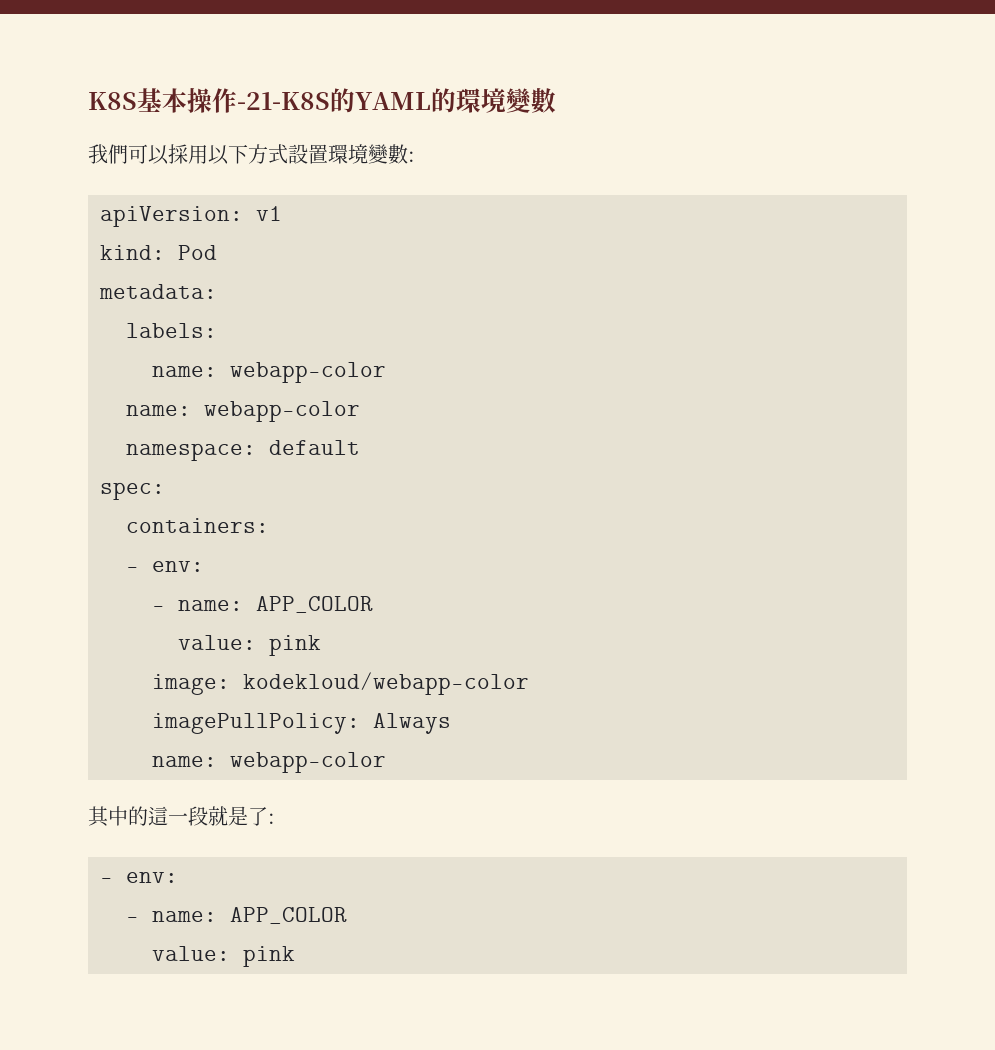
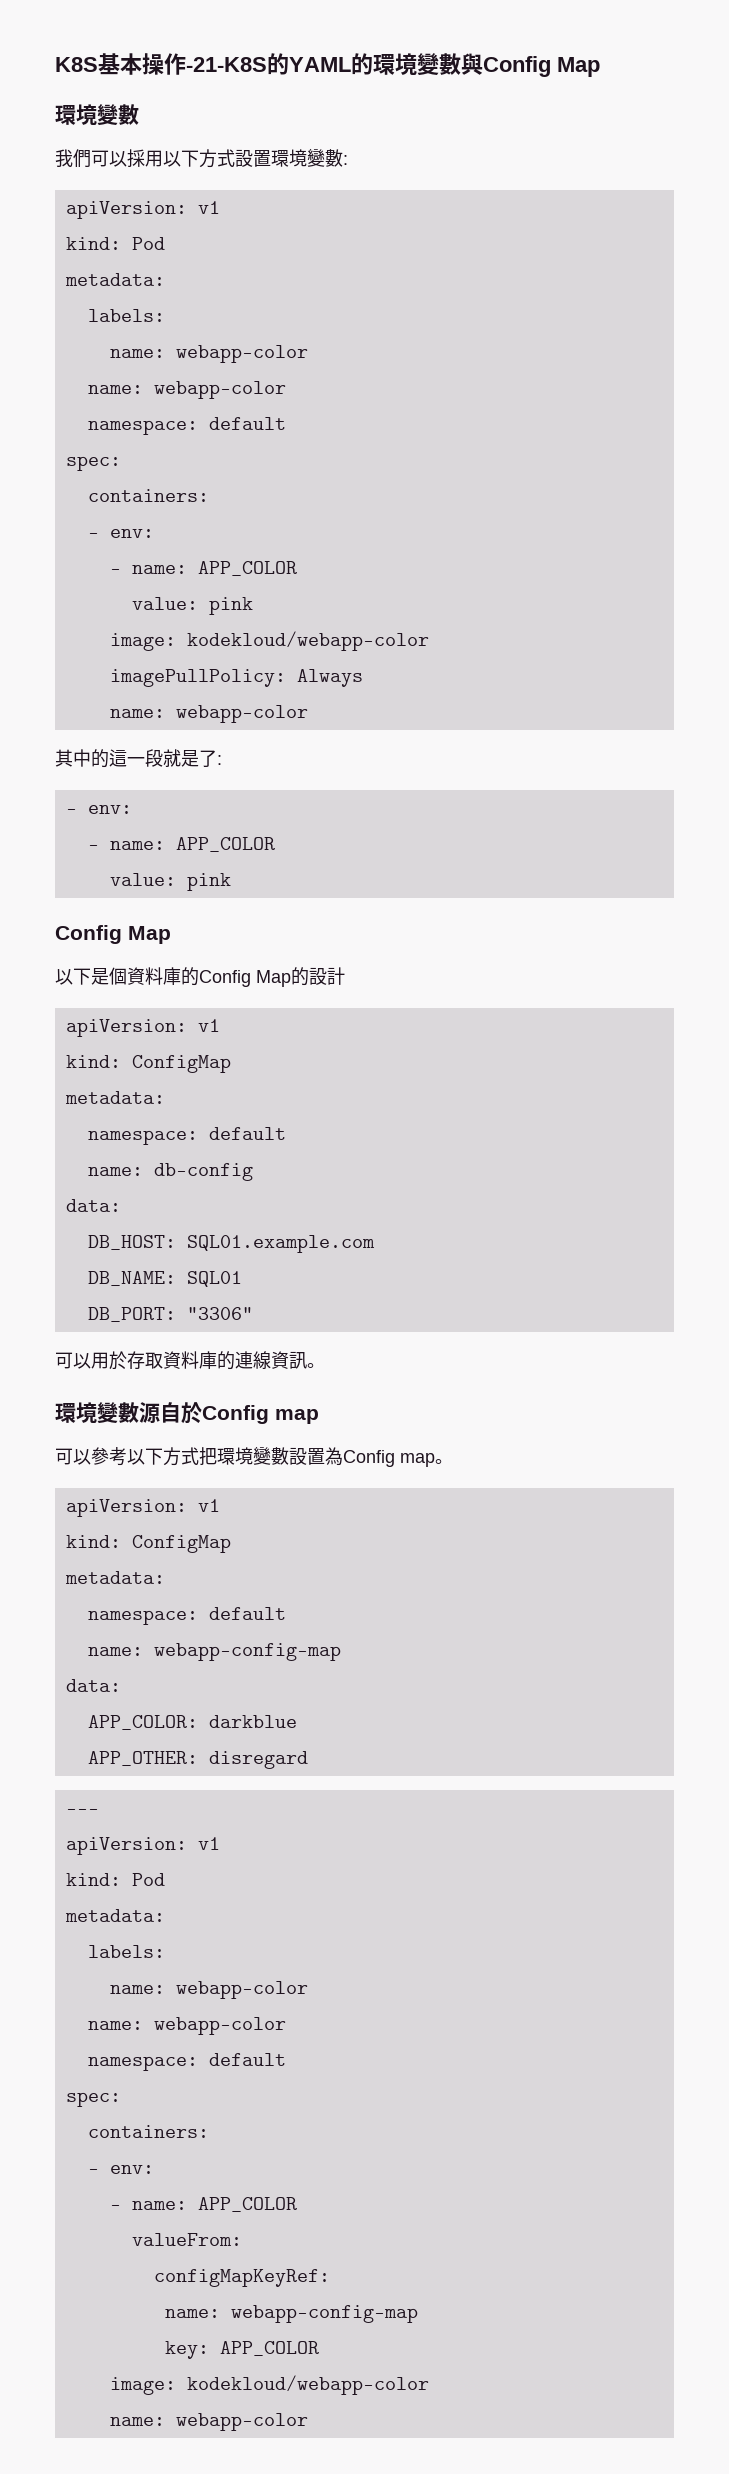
(556, 100) none -> [461,53,600,77] [55,104,139,126] 與Config Map // 環境變數
(295, 956) none -> [55,925,171,944] [55,967,345,987] [65,1019,220,1037] [65,1055,231,1073] [64,1091,165,1104] [87,1127,286,1145] [87,1163,253,1181] [65,1199,121,1212] [87,1235,375,1253] [87,1271,242,1287] [87,1307,253,1322] [55,1351,325,1370] [55,1402,319,1424] [55,1446,453,1467] [65,1499,220,1517] [65,1535,231,1553] [64,1571,165,1584] [87,1607,286,1625] [87,1643,341,1661] [65,1679,121,1692] [87,1715,297,1730] [87,1751,308,1769] [65,1809,99,1814] [65,1837,220,1855] [65,1873,165,1886] [64,1909,165,1922] [87,1945,165,1958] [109,1981,308,1999] [87,2017,286,2035] [87,2053,286,2071] [65,2092,121,2107] [87,2125,209,2138] [87,2165,154,2174] [109,2197,297,2212] [131,2233,242,2246] [153,2269,330,2287] [164,2305,418,2323] [164,2341,319,2359] [109,2375,429,2395] [109,2413,308,2431] // Config Map // 以下是個資料庫的Config Map的設計 // apiVersion: v1 // kind: ConfigMap // metadata: // namespace: default // name: db-config // data: // DB_HOST: SQL01.example.com // DB_NAME: SQL01 // DB_PORT: "3306" // 可以用於存取資料庫的連線資訊。 // 環境變數源自於Config map // 可以參考以下方式把環境變數設置為Config map。 // apiVersion: v1 // kind: ConfigMap // metadata: // namespace: default // name: webapp-config-map // data: // APP_COLOR: darkblue // APP_OTHER: disregard // --- // apiVersion: v1 // kind: Pod // metadata: // labels: // name: webapp-color // name: webapp-color // namespace: default // spec: // containers: // - env: // - name: APP_COLOR // valueFrom: // configMapKeyRef: // name: webapp-config-map // key: APP_COLOR // image: kodekloud/webapp-color // name: webapp-color

